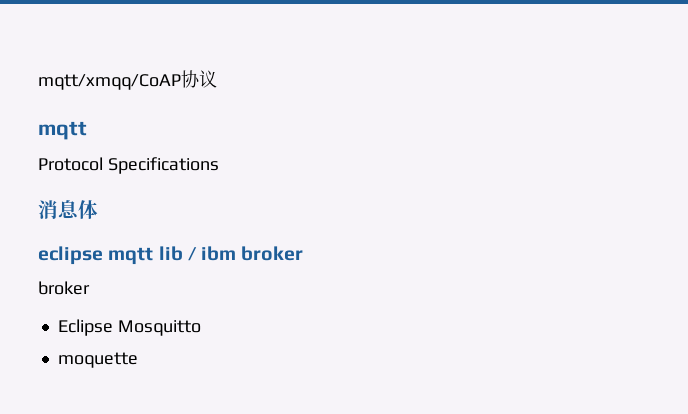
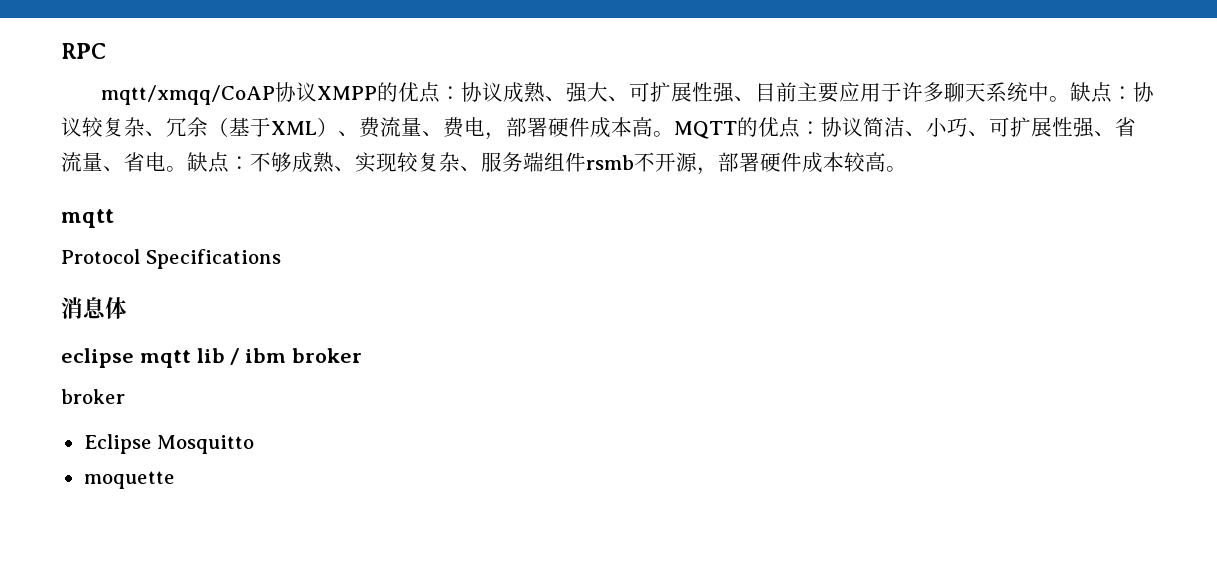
(38, 82) none -> [61,43,106,59] RPC //
(217, 79) none -> [317,82,1156,103] [61,117,1136,140] [61,152,907,175] XMPP的优点：协议成熟、强大、可扩展性强、目前主要应用于许多聊天系统中。缺点：协议较复杂、冗余（基于XML）、费流量、费电，部署硬件成本高。MQTT的优点：协议简洁、小巧、可扩展性强、省流量、省电。缺点：不够成熟、实现较复杂、服务端组件rsmb不开源，部署硬件成本较高。

